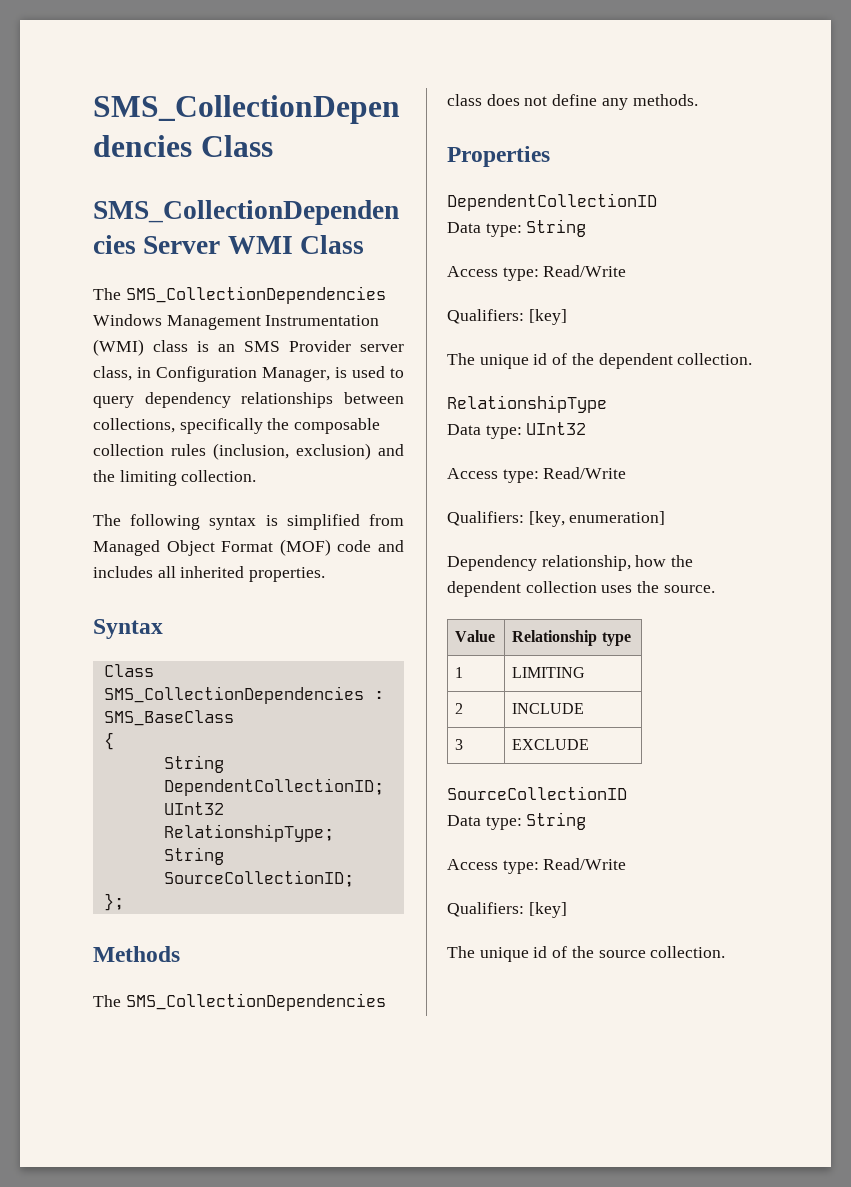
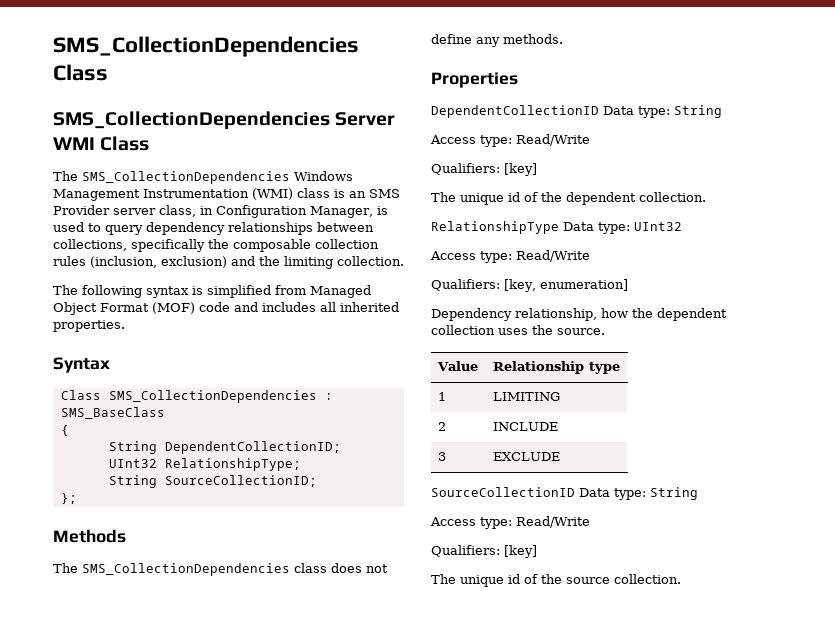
(657, 202) // -> (599, 111) none
(607, 404) // -> (559, 227) none
(627, 793) // -> (575, 492) none

